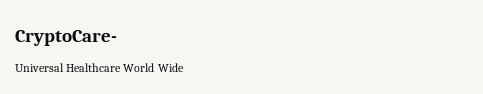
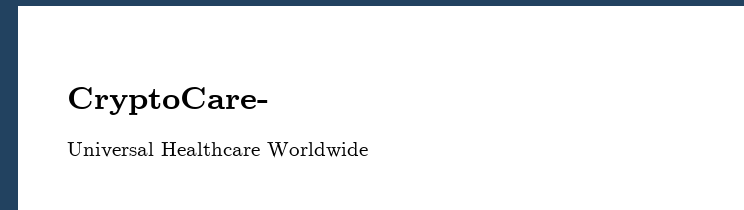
[123,63,184,72] World Wide -> [267,142,368,158] Worldwide

